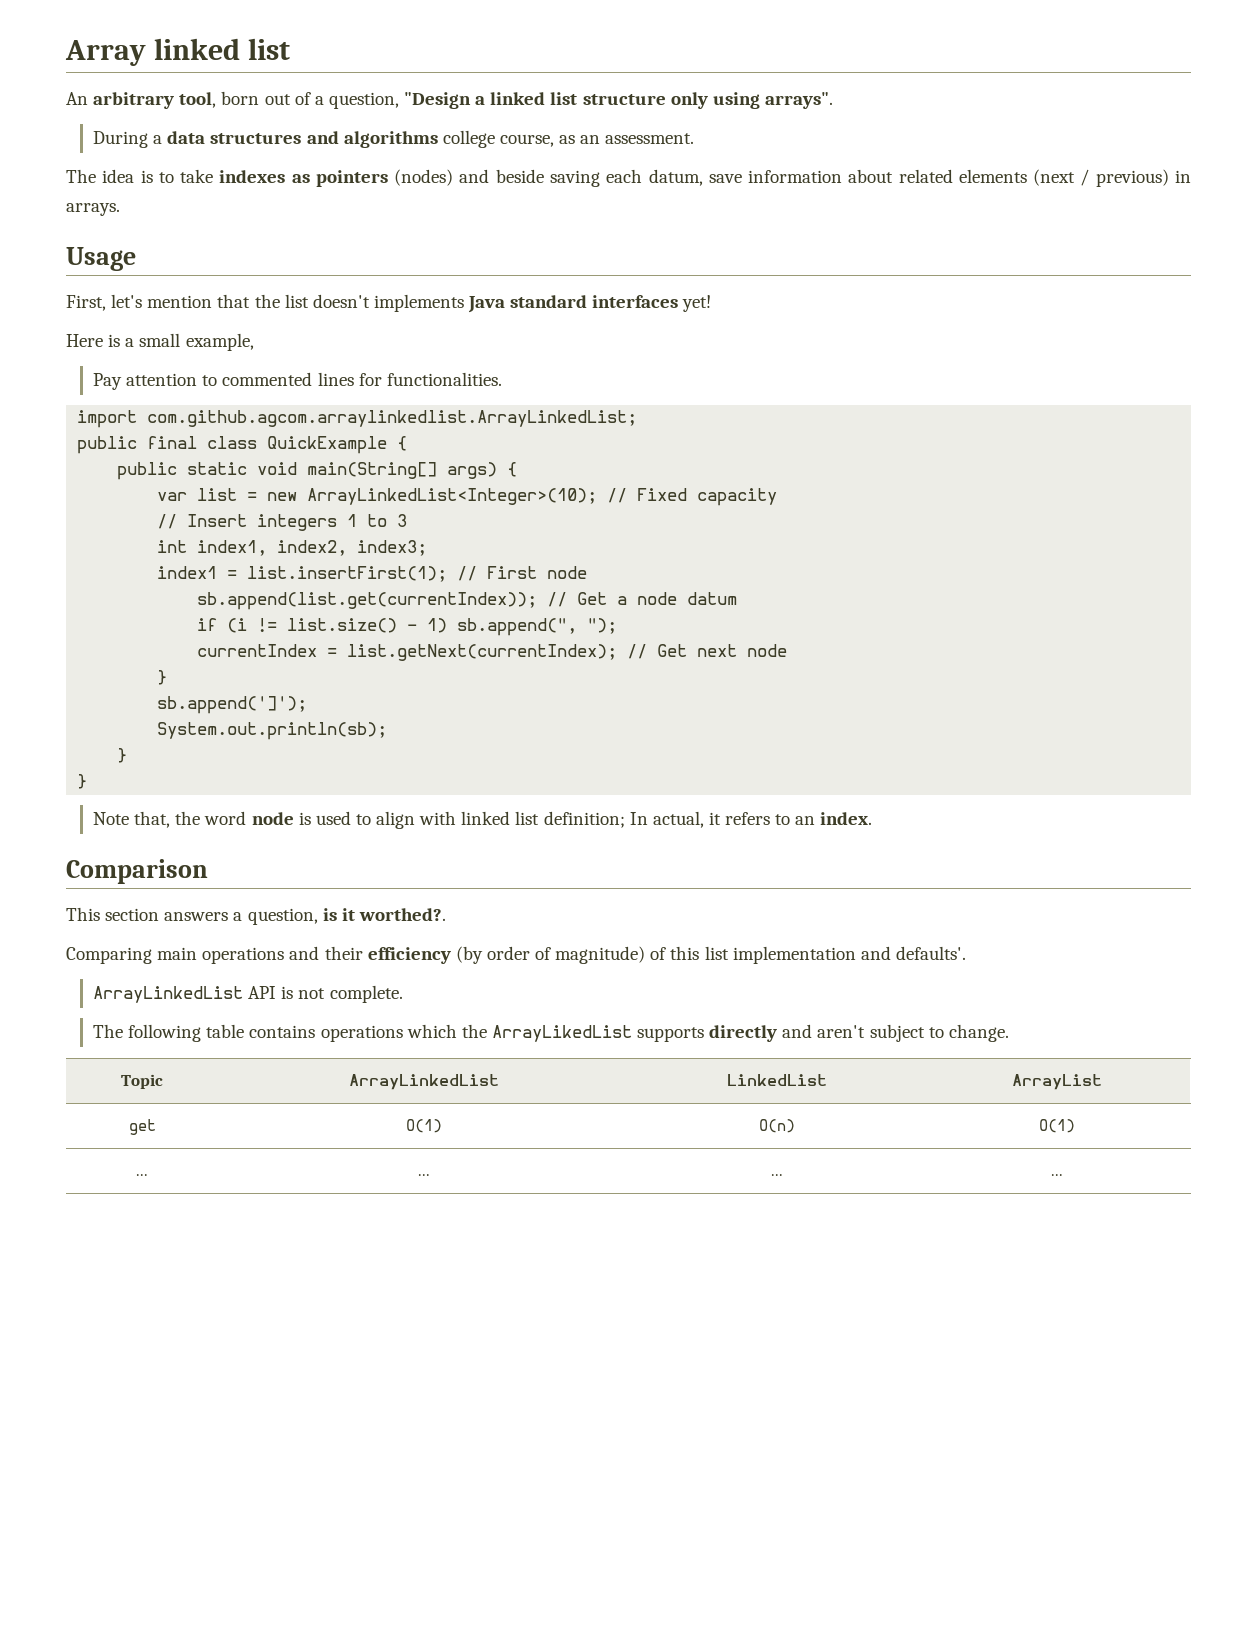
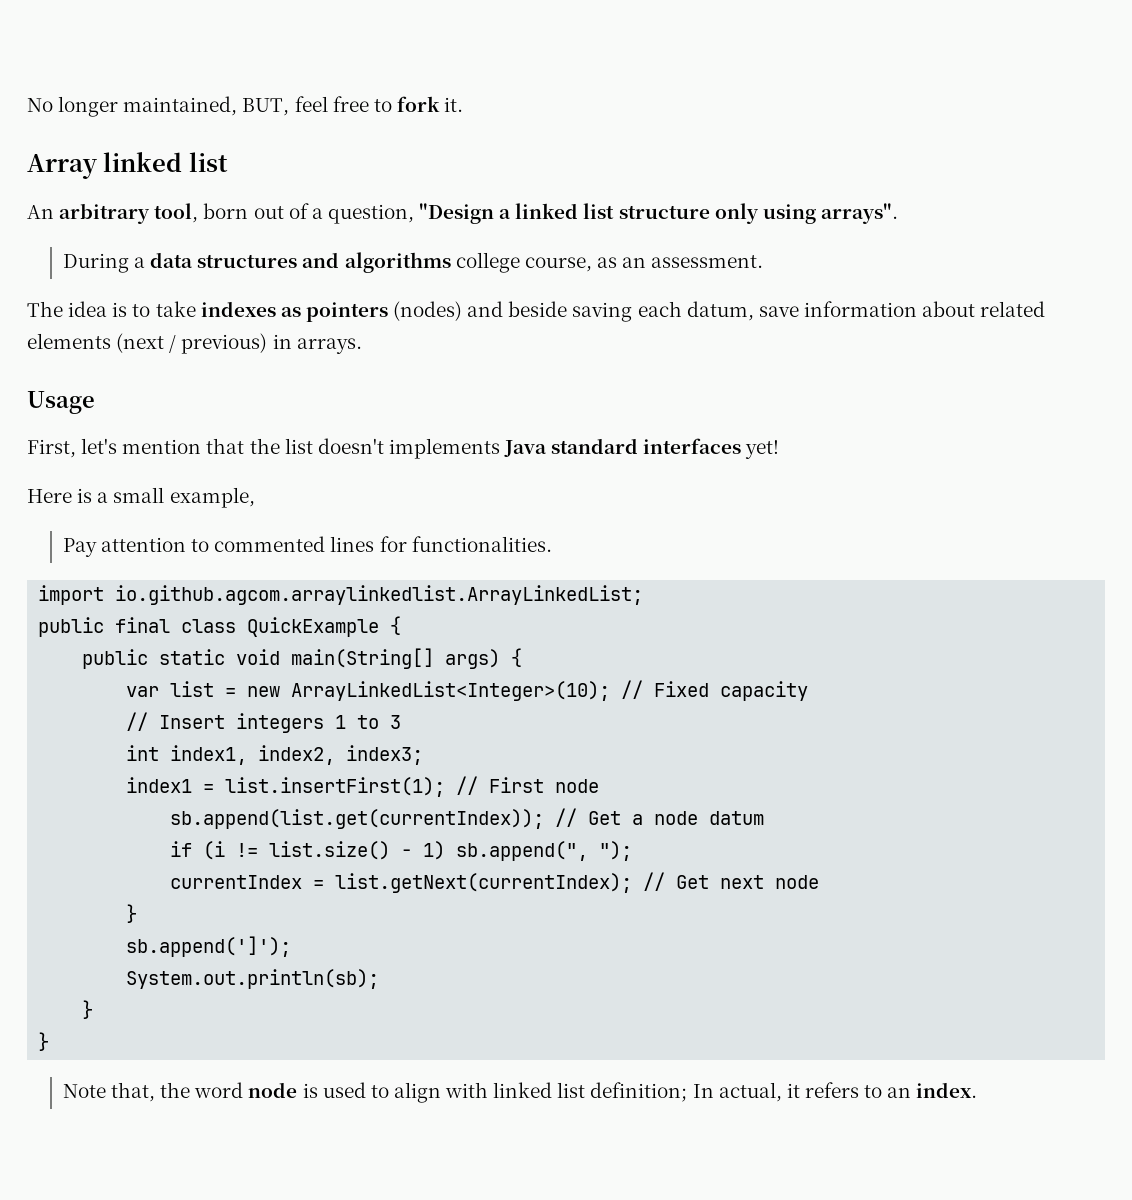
(65, 53) none -> [27,96,464,117] No longer maintained, BUT, feel free to fork it. //
[147,410,638,427] com.github.agcom.arraylinkedlist.ArrayLinkedList; -> [115,585,644,605] io.github.agcom.arraylinkedlist.ArrayLinkedList;
[66,859,208,884] [66,907,446,925] [66,946,966,964] [92,985,403,1003] [92,1024,1009,1042] [121,1074,163,1089] [349,1074,499,1090] [726,1074,827,1086] [1011,1074,1102,1090] [128,1119,156,1135] [406,1119,442,1133] [758,1119,795,1133] [1038,1119,1075,1133] [136,1174,148,1176] [418,1174,430,1176] [770,1174,783,1176] [1050,1174,1063,1176] // Comparison // This section answers a question, is it worthed?. // Comparing main operations and their efficiency (by order of magnitude) of this list implementation and defaults'. // ArrayLinkedList API is not complete. // The following table contains operations which the ArrayLikedList supports directly and aren't subject to change. // Topic | ArrayLinkedList | LinkedList | ArrayList // get | O(1) | O(n) | O(1) // ... | ... | ... | ... -> (978, 1090) none

